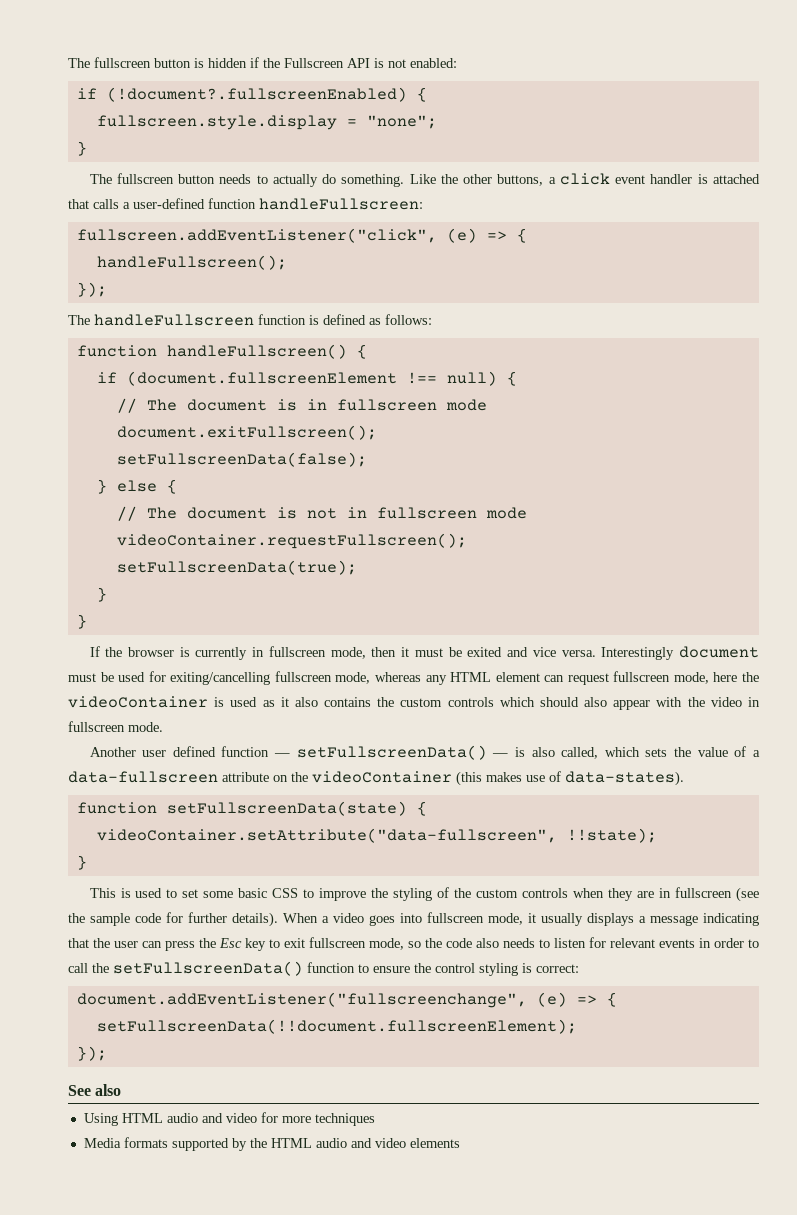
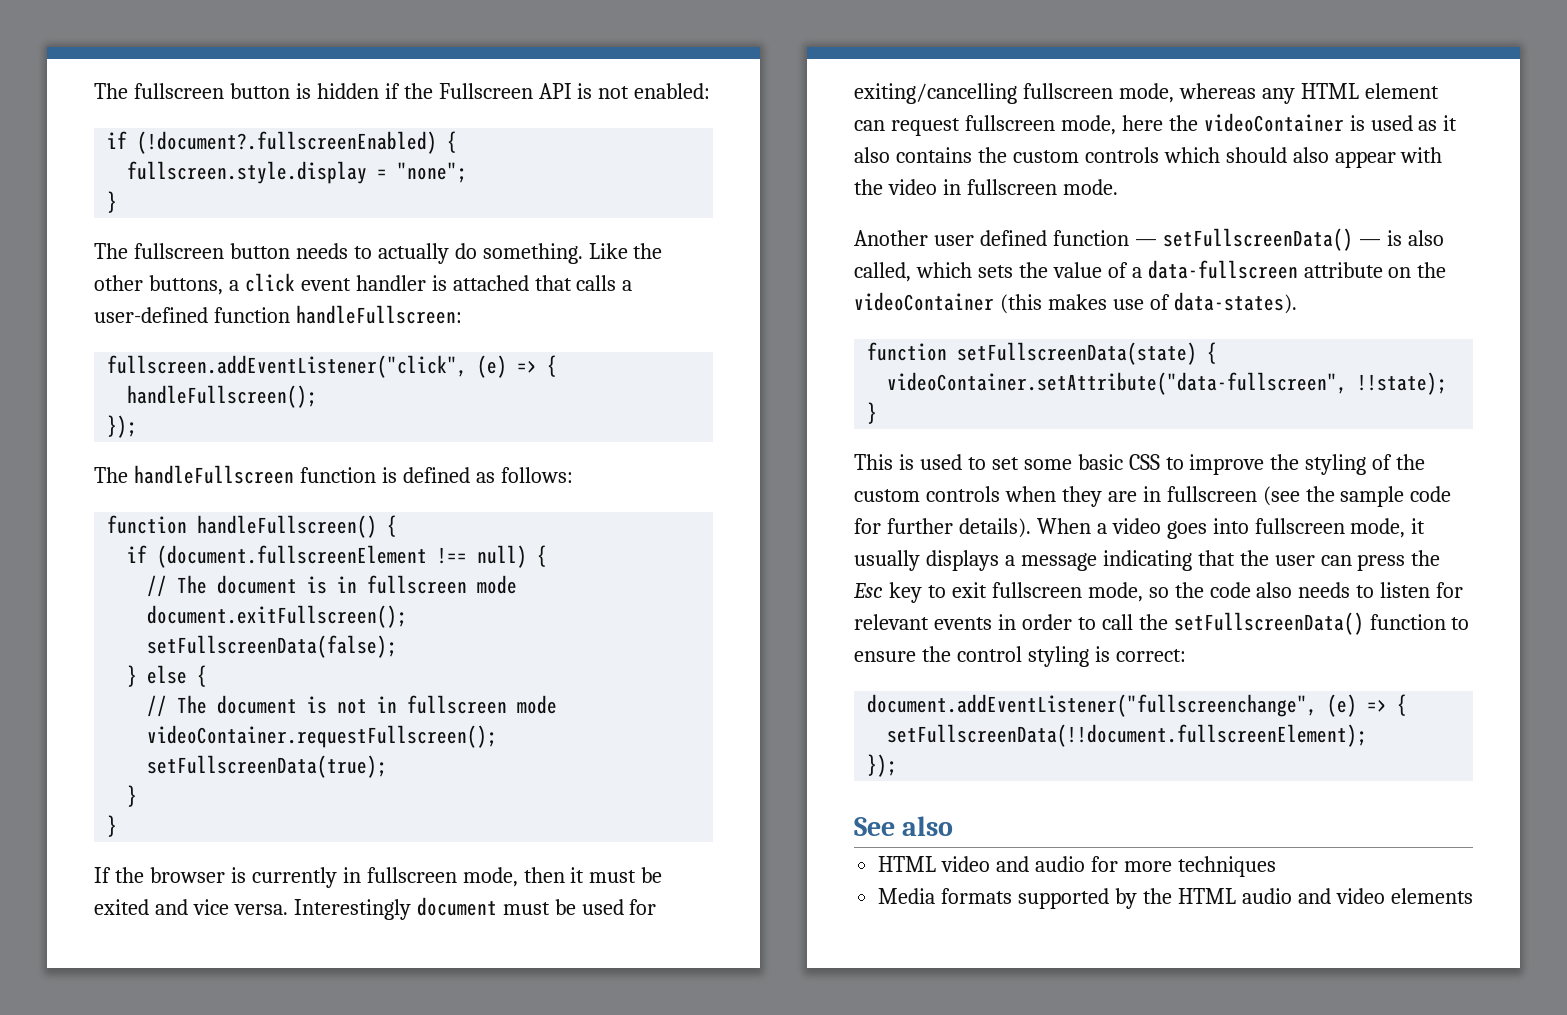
[83,1113,257,1126] Using HTML audio and video -> [878,856,1086,872] HTML video and audio

